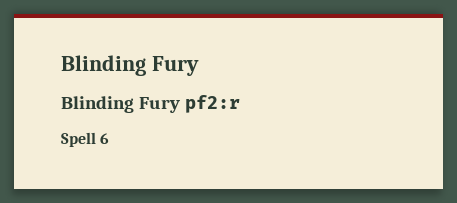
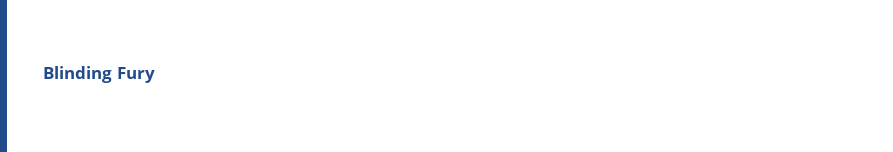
[61,55,199,76] [61,95,240,113] [61,132,110,147] Blinding Fury // Blinding Fury pf2:r // Spell 6 -> [43,66,155,83] Blinding Fury

